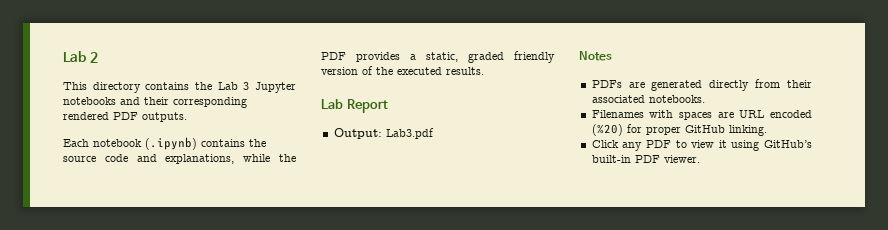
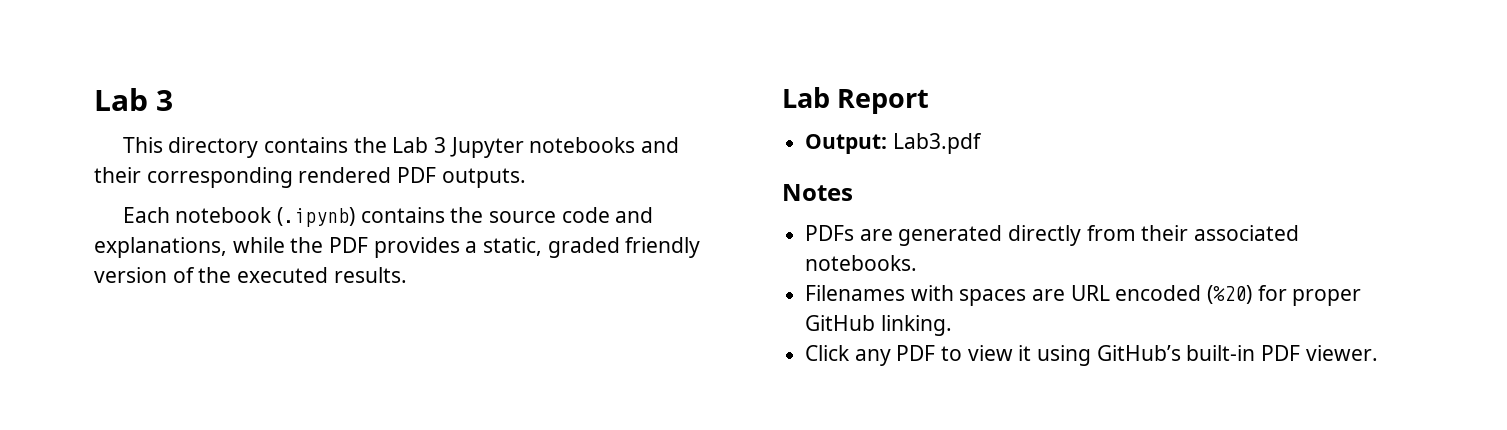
[63,51,98,63] Lab 2 -> [94,88,174,111] Lab 3

